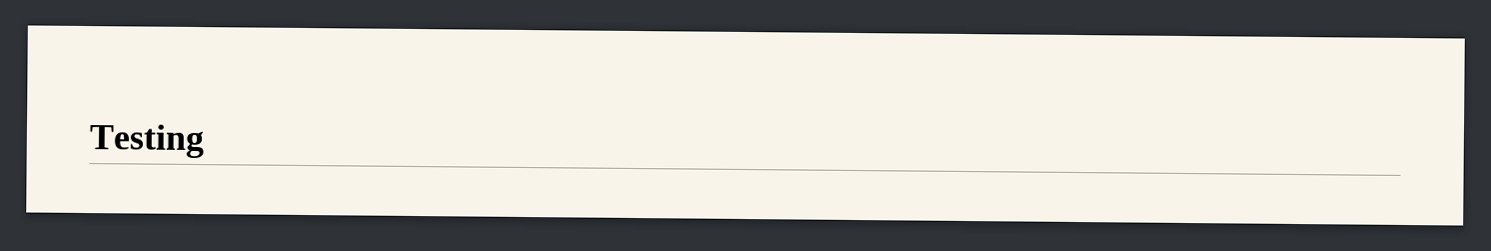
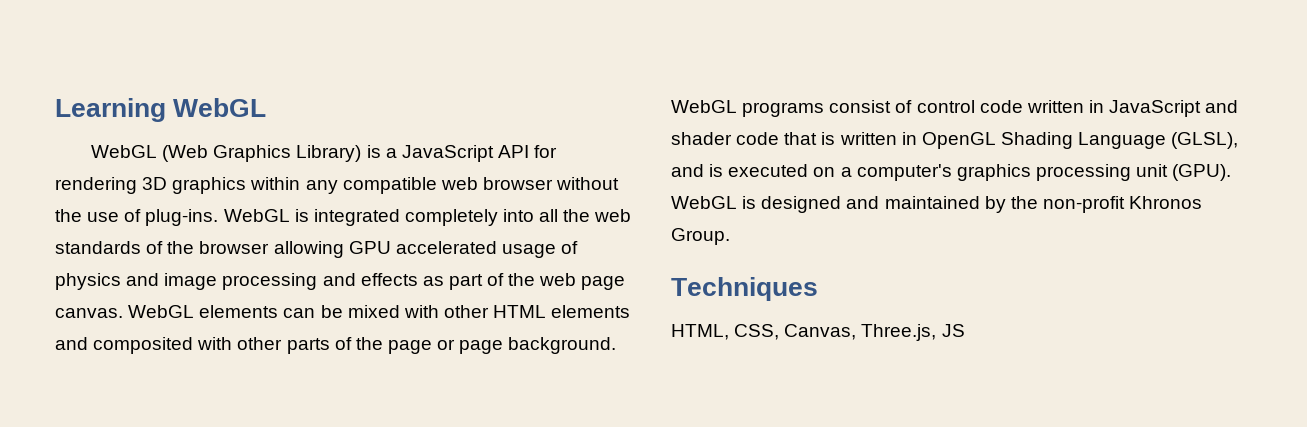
[89,124,204,159] Testing -> [55,98,267,122] [91,145,558,162] [55,177,620,194] [55,209,632,226] [55,241,579,258] [55,273,626,290] [55,305,631,318] [55,337,617,354] [671,100,1239,117] [671,132,1239,149] [671,164,1232,181] [671,196,1203,213] [671,228,730,245] [671,277,818,301] [671,324,965,341] Learning WebGL // WebGL (Web Graphics Library) is a JavaScript API for rendering 3D graphics within any compatible web browser without the use of plug-ins. WebGL is integrated completely into all the web standards of the browser allowing GPU accelerated usage of physics and image processing and effects as part of the web page canvas. WebGL elements can be mixed with other HTML elements and composited with other parts of the page or page background. WebGL programs consist of control code written in JavaScript and shader code that is written in OpenGL Shading Language (GLSL), and is executed on a computer's graphics processing unit (GPU). WebGL is designed and maintained by the non-profit Khronos Group. // Techniques // HTML, CSS, Canvas, Three.js, JS

